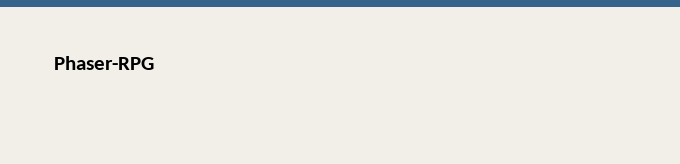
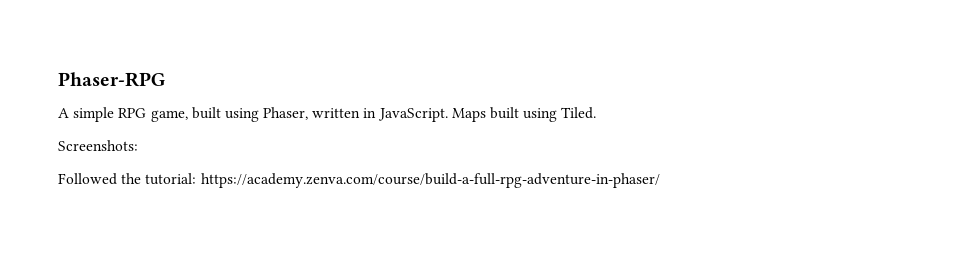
(154, 63) none -> [58,107,597,122] [58,140,138,151] [58,173,660,188] // A simple RPG game, built using Phaser, written in JavaScript. Maps built using Tiled. // Screenshots: // Followed the tutorial: https://academy.zenva.com/course/build-a-full-rpg-adventure-in-phaser/

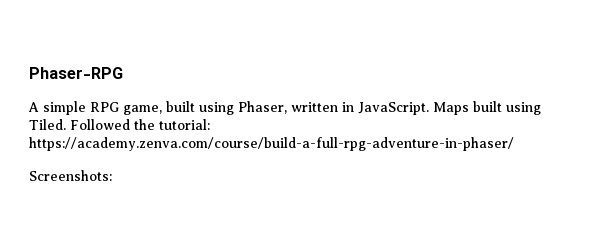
[58,140,138,151] // Screenshots: // -> (66, 124) none
(660, 180) none -> [29,170,112,181] // Screenshots:

